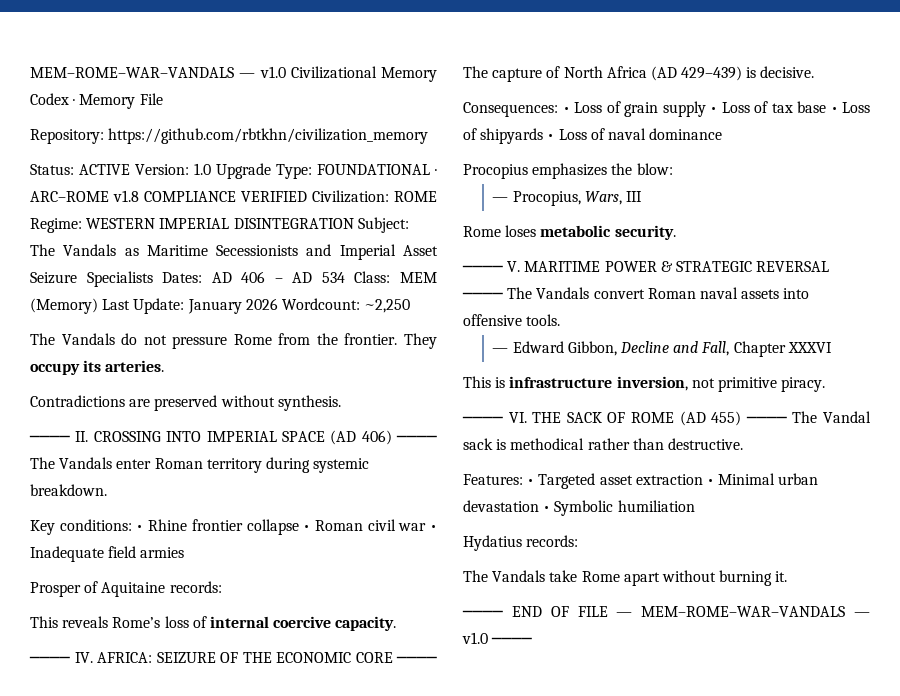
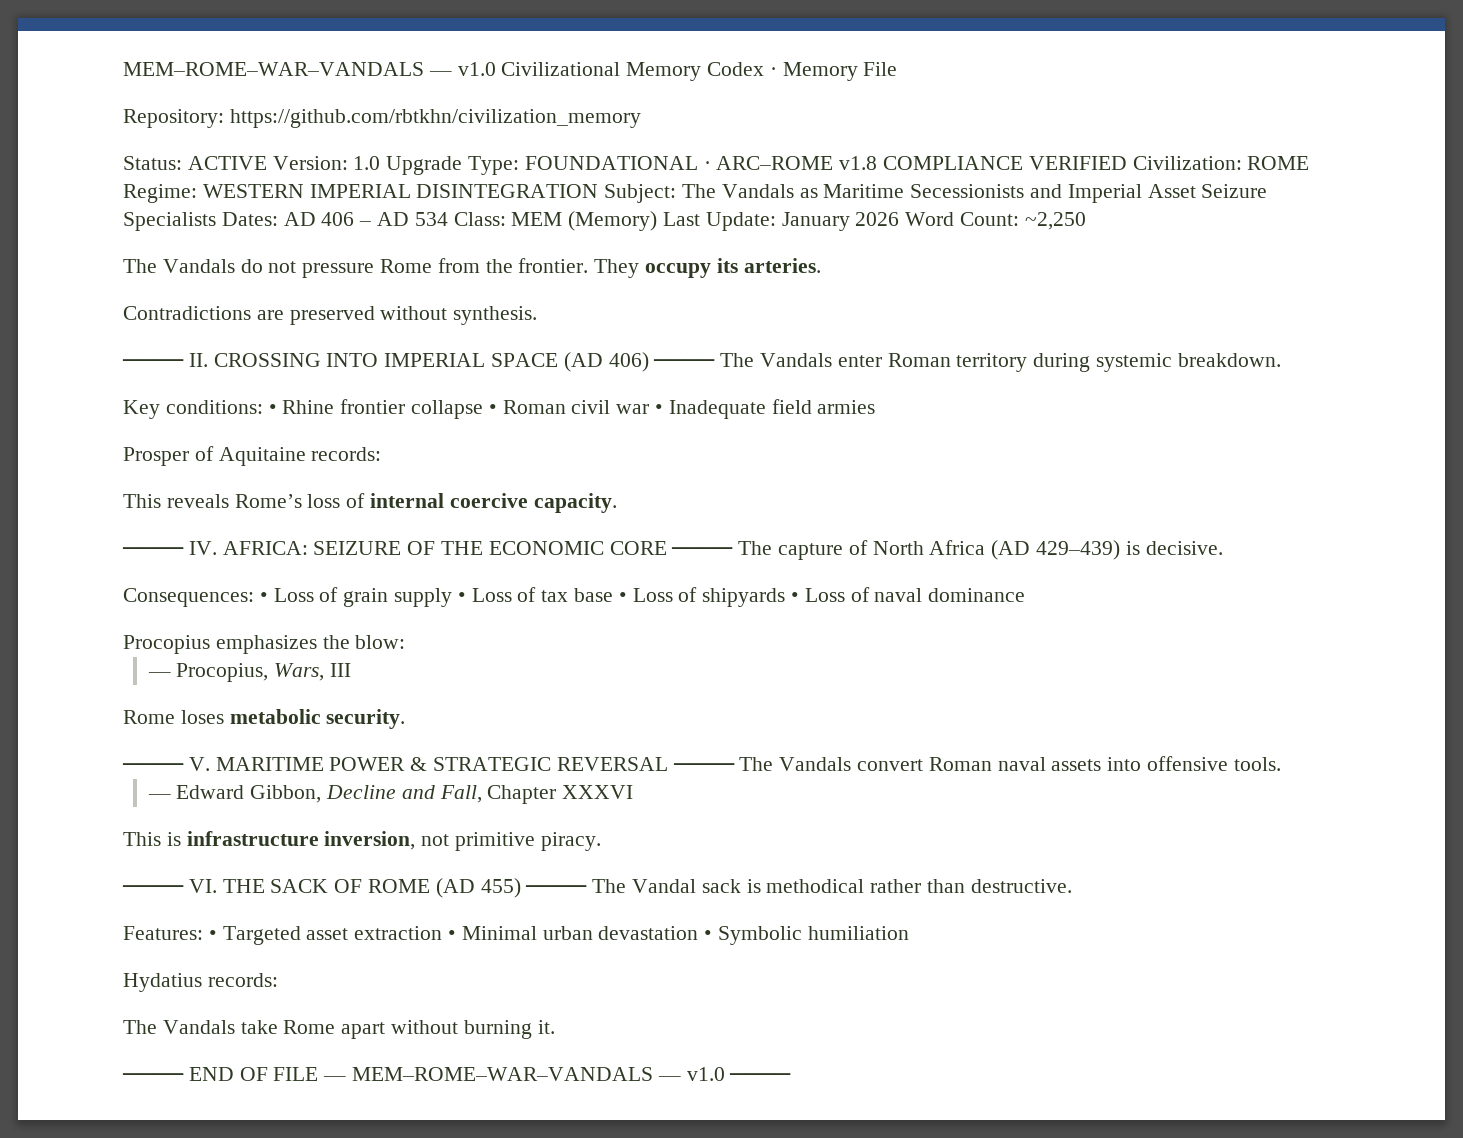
[281,298,360,310] Wordcount: -> [905,212,1020,226] Word Count:

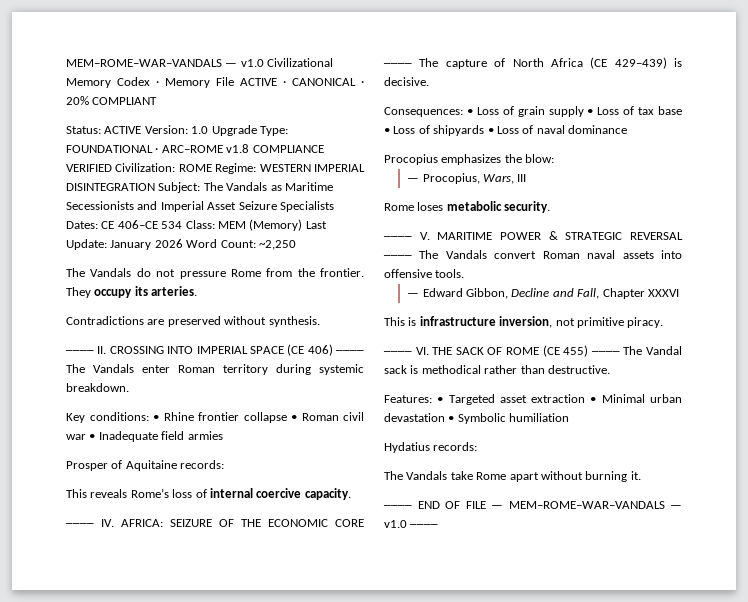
[123,109,641,128] // Repository: https://github.com/rbtkhn/civilization_memory -> [240,78,364,86] [66,96,158,105] ACTIVE · CANONICAL · 20% COMPLIANT
[283,212,410,226] AD 406 – AD -> [101,220,158,229] CE 406–CE
[563,352,603,372] (AD -> [287,344,305,356] (CE
[991,540,1031,560] (AD -> [590,57,608,69] (CE
[435,878,475,898] (AD -> [542,345,560,357] (CE

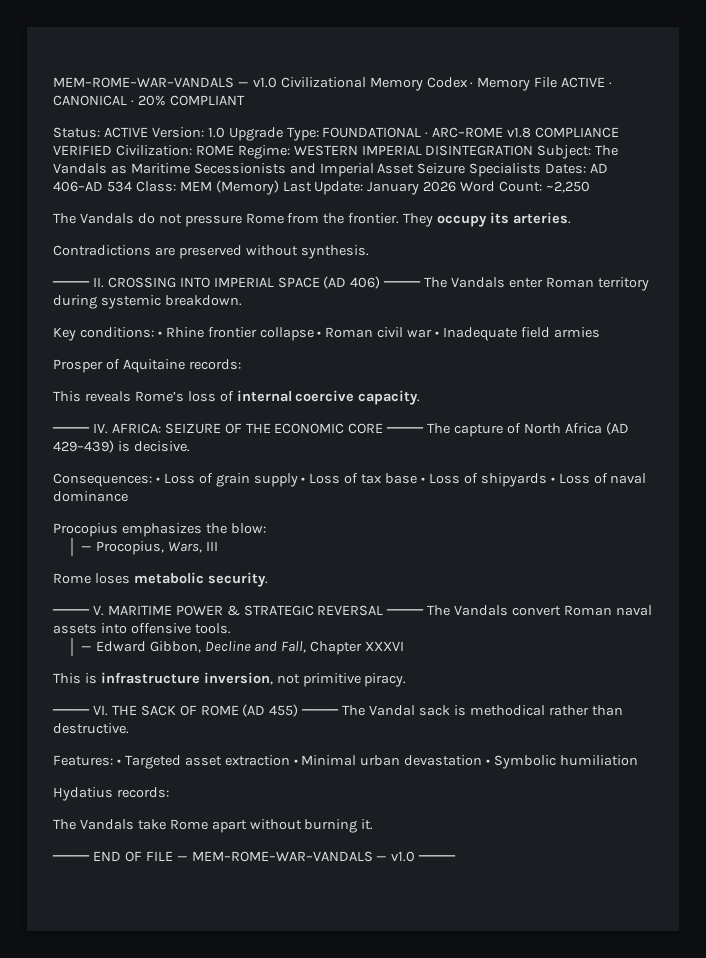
[101,220,158,229] CE 406–CE -> [590,163,609,173] [53,181,103,192] AD 406–AD
[287,344,305,356] (CE -> [323,276,347,289] (AD
[590,57,608,69] (CE -> [605,422,629,435] (AD
[542,345,560,357] (CE -> [242,704,266,717] (AD

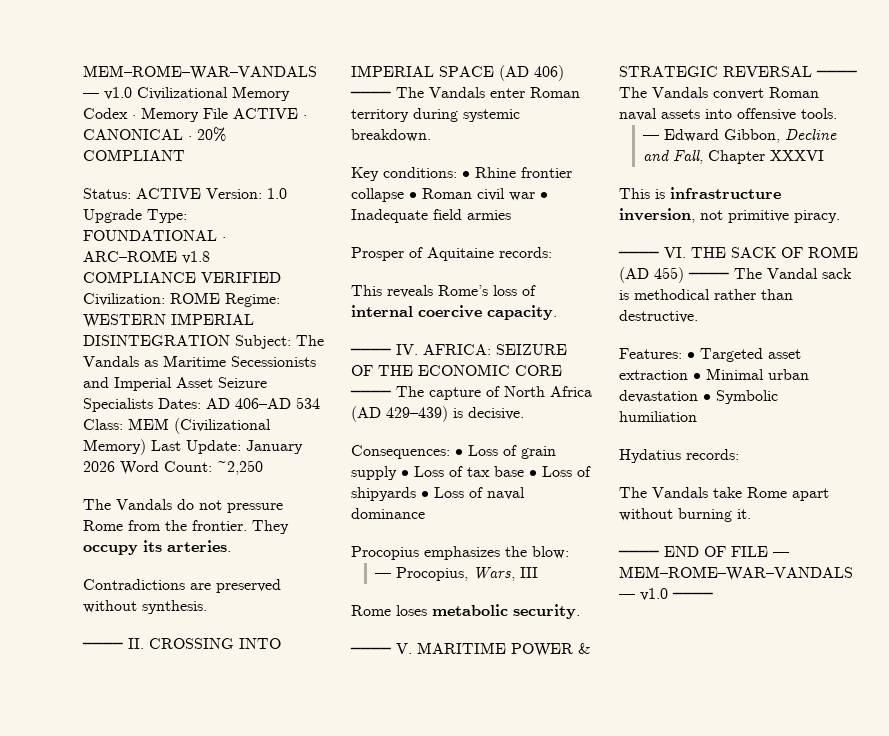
[215,180,279,195] (Memory) -> [174,418,271,434] [83,439,146,455] (Civilizational Memory)

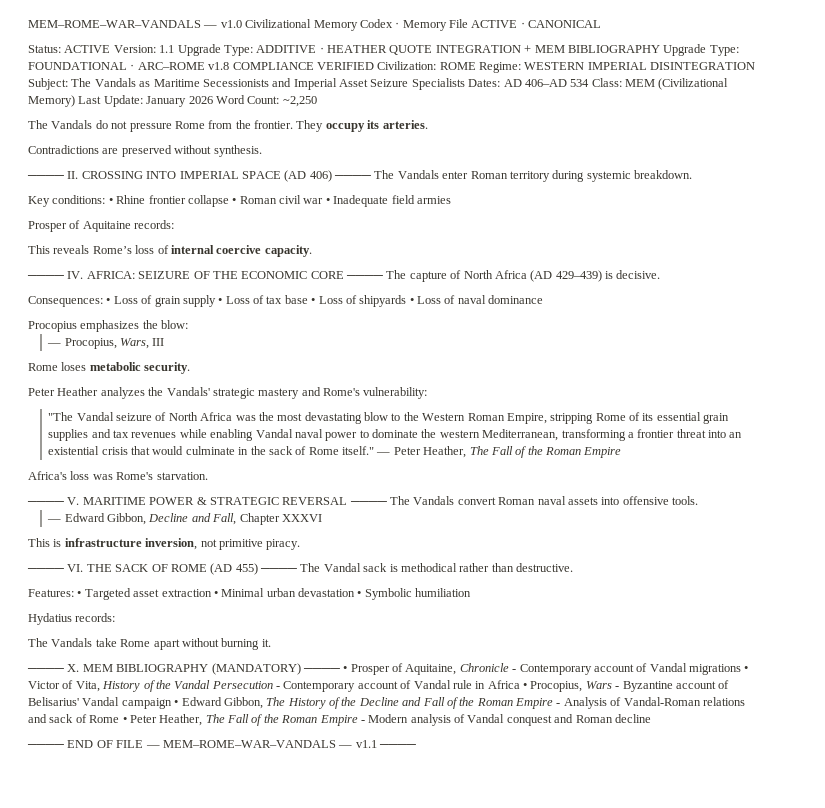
[188,127,226,142] [83,149,185,161] · 20% COMPLIANT -> (602, 24) none
[267,188,287,199] 1.0 -> [159,44,660,56] 1.1 Upgrade Type: ADDITIVE · HEATHER QUOTE INTEGRATION + MEM BIBLIOGRAPHY
(580, 611) none -> [28,387,428,399] [48,412,730,424] [48,429,743,441] [48,446,622,458] [28,471,208,480] // Peter Heather analyzes the Vandals' strategic mastery and Rome's vulnerability: // "The Vandal seizure of North Africa was the most devastating blow to the Western Roman Empire, stripping Rome of its essential grain supplies and tax revenues while enabling Vandal naval power to dominate the western Mediterranean, transforming a frontier threat into an existential crisis that would culminate in the sack of Rome itself." — Peter Heather, The Fall of the Roman Empire // Africa's loss was Rome's starvation.
(751, 514) none -> [27,663,749,675] [28,680,730,692] [28,697,745,709] [28,714,651,726] // ──── X. MEM BIBLIOGRAPHY (MANDATORY) ──── • Prosper of Aquitaine, Chronicle - Contemporary account of Vandal migrations • Victor of Vita, History of the Vandal Persecution - Contemporary account of Vandal rule in Africa • Procopius, Wars - Byzantine account of Belisarius' Vandal campaign • Edward Gibbon, The History of the Decline and Fall of the Roman Empire - Analysis of Vandal-Roman relations and sack of Rome • Peter Heather, The Fall of the Roman Empire - Modern analysis of Vandal conquest and Roman decline
[640,588,668,601] v1.0 -> [355,740,377,748] v1.1

